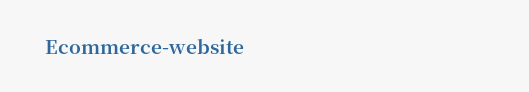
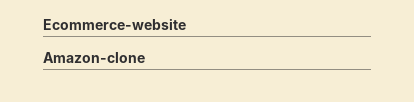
(244, 46) none -> [43,52,145,63] // Amazon-clone

